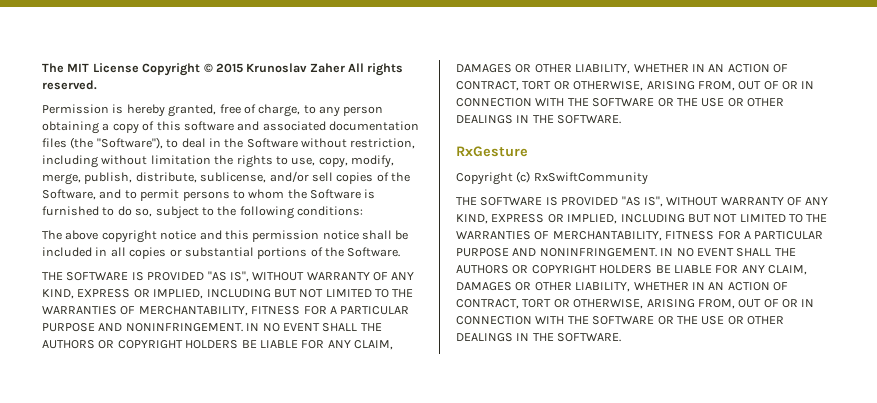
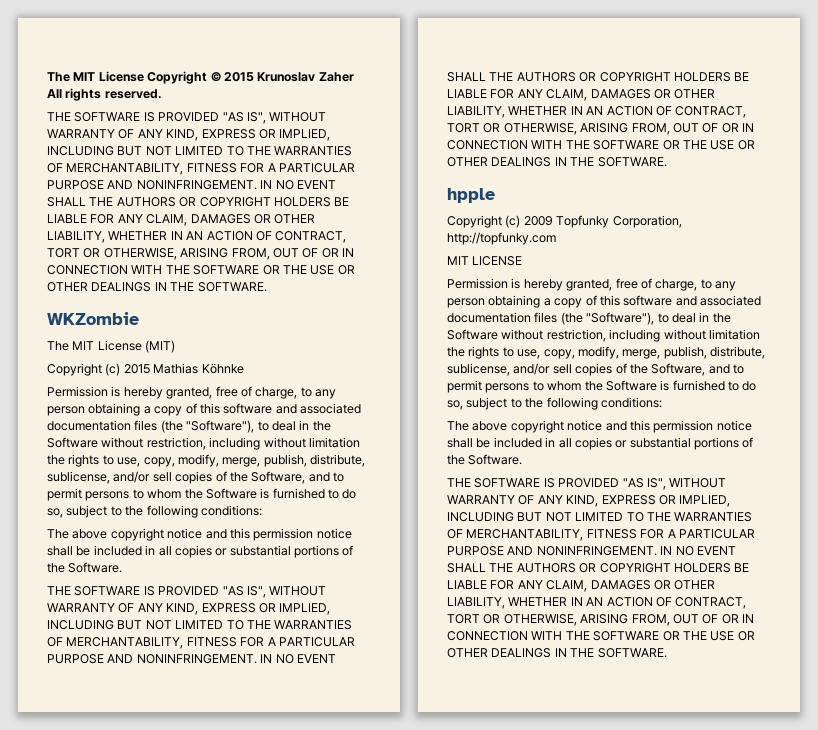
(97, 85) none -> [47,112,327,124] [47,129,331,141] [47,146,353,156] [47,163,355,175] [47,180,336,190] [47,197,350,207] [47,214,316,226] [47,231,347,243] [47,248,354,260] [47,265,355,275] [47,282,267,292] [47,312,139,325] [47,340,176,353] [47,363,244,376] // THE SOFTWARE IS PROVIDED "AS IS", WITHOUT WARRANTY OF ANY KIND, EXPRESS OR IMPLIED, INCLUDING BUT NOT LIMITED TO THE WARRANTIES OF MERCHANTABILITY, FITNESS FOR A PARTICULAR PURPOSE AND NONINFRINGEMENT. IN NO EVENT SHALL THE AUTHORS OR COPYRIGHT HOLDERS BE LIABLE FOR ANY CLAIM, DAMAGES OR OTHER LIABILITY, WHETHER IN AN ACTION OF CONTRACT, TORT OR OTHERWISE, ARISING FROM, OUT OF OR IN CONNECTION WITH THE SOFTWARE OR THE USE OR OTHER DEALINGS IN THE SOFTWARE. // WKZombie // The MIT License (MIT) // Copyright (c) 2015 Mathias Köhnke
[456,146,528,157] [456,171,648,185] RxGesture // Copyright (c) RxSwiftCommunity -> [447,188,495,203] [447,215,682,228] [447,232,556,245] [447,256,523,266] [447,278,736,291] [447,295,761,308] [447,312,731,325] [447,329,760,342] [447,346,765,359] [447,363,744,376] [447,380,757,393] [447,397,662,410] [447,420,752,433] [447,437,754,450] [447,454,523,465] hpple // Copyright (c) 2009 Topfunky Corporation, http://topfunky.com // MIT LICENSE // Permission is hereby granted, free of charge, to any person obtaining a copy of this software and associated documentation files (the "Software"), to deal in the Software without restriction, including without limitation the rights to use, copy, modify, merge, publish, distribute, sublicense, and/or sell copies of the Software, and to permit persons to whom the Software is furnished to do so, subject to the following conditions: // The above copyright notice and this permission notice shall be included in all copies or substantial portions of the Software.

